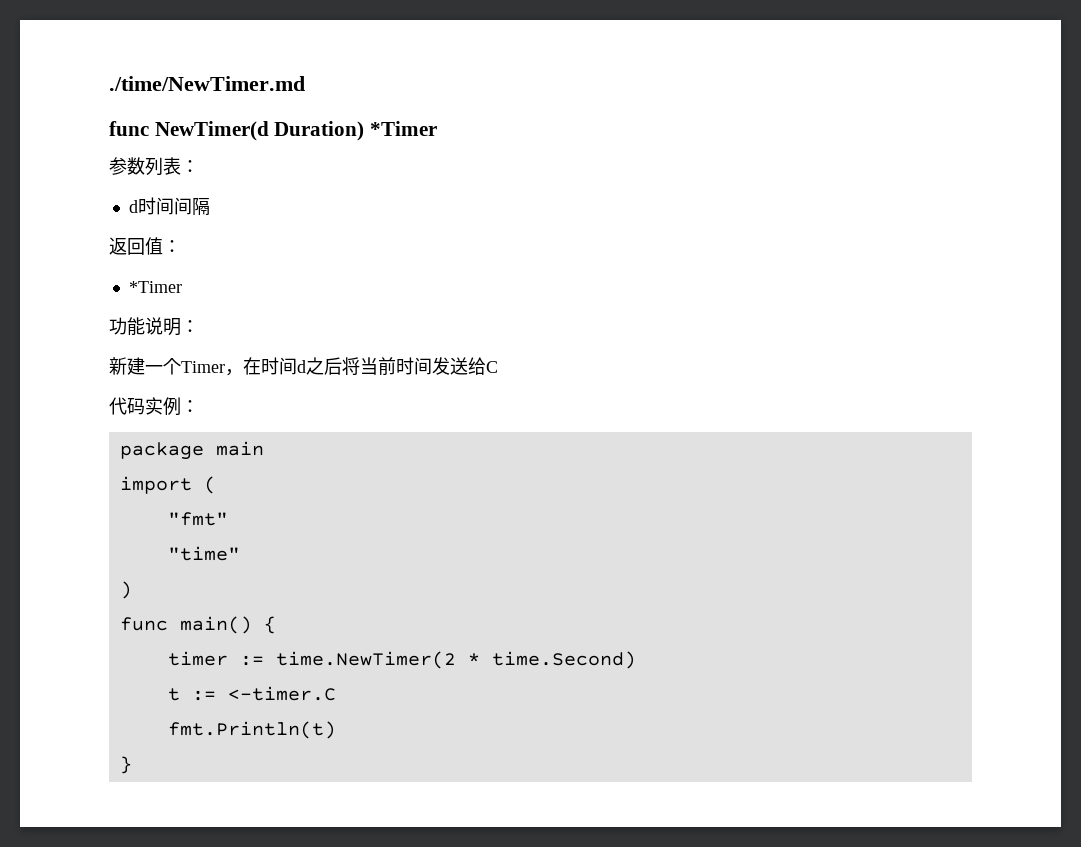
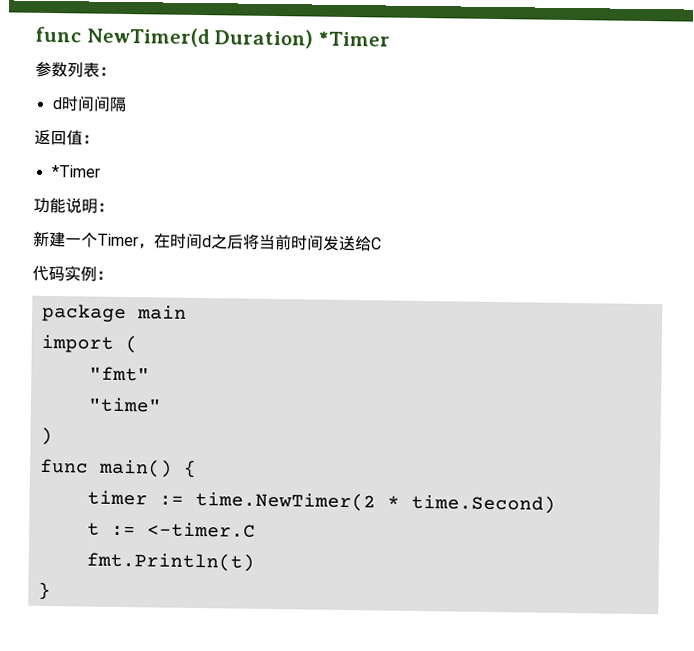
[109,76,305,91] ./time/NewTimer.md // -> (35, 34) none

